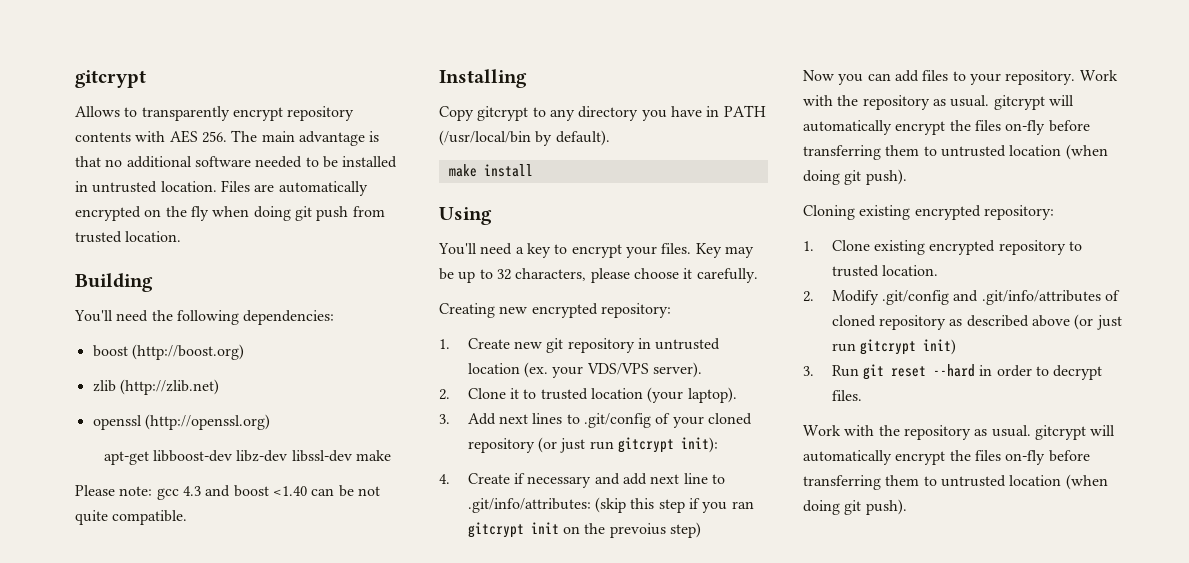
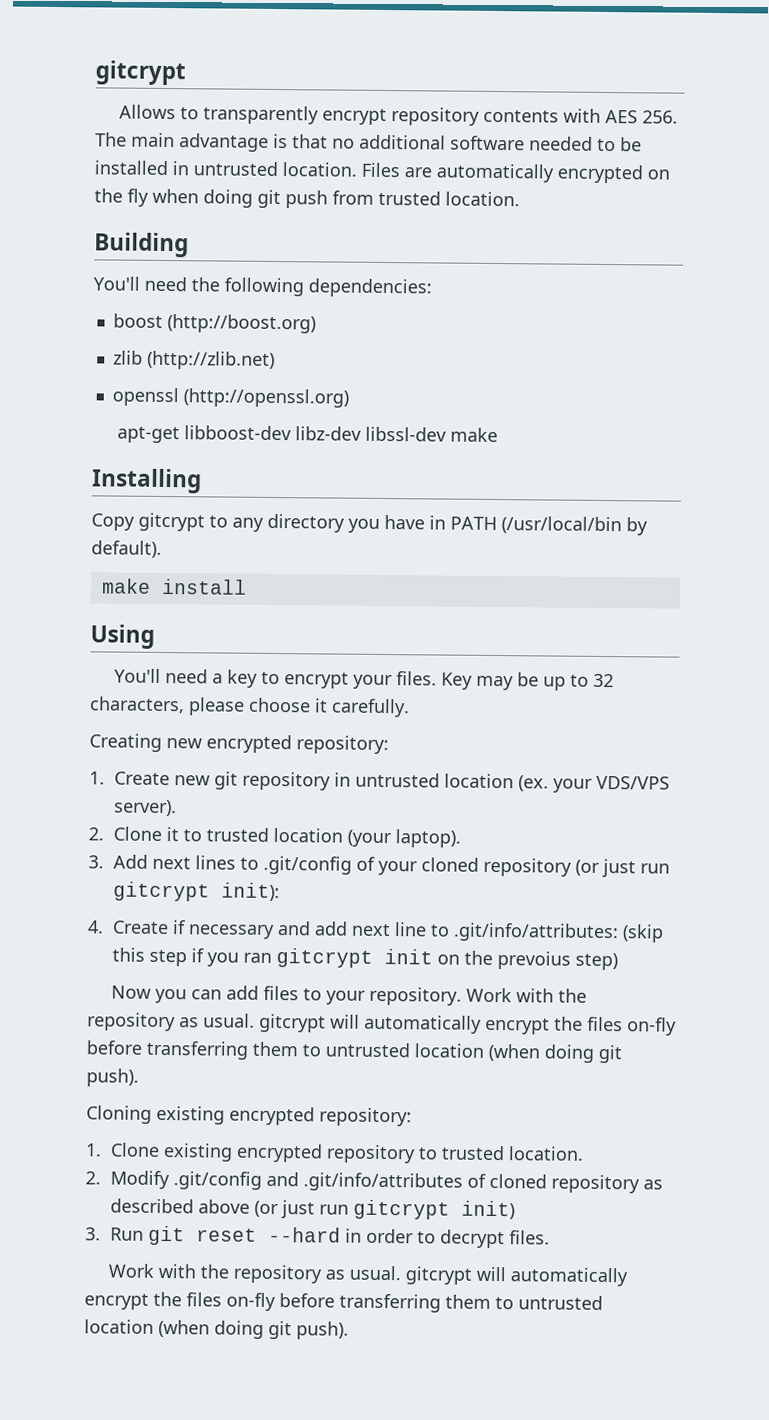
[75,485,380,500] [75,510,188,525] // Please note: gcc 4.3 and boost <1.40 can be not quite compatible. -> (499, 435) none

